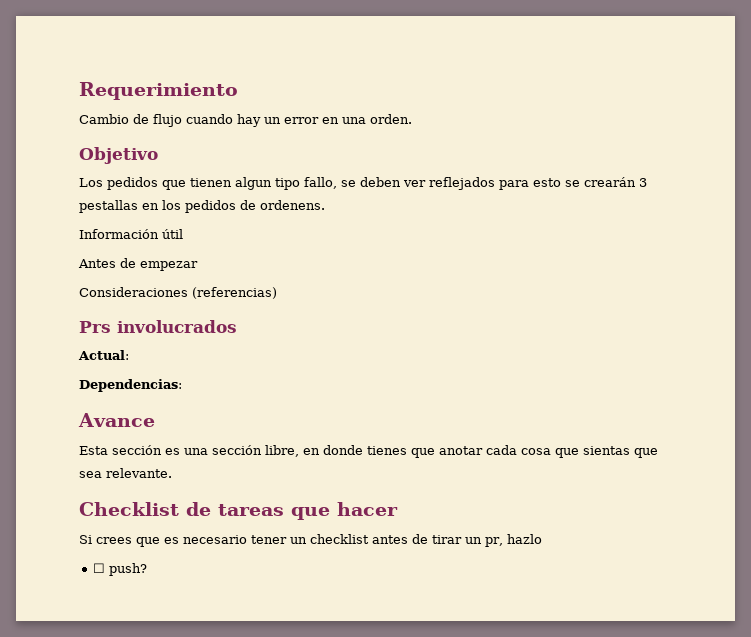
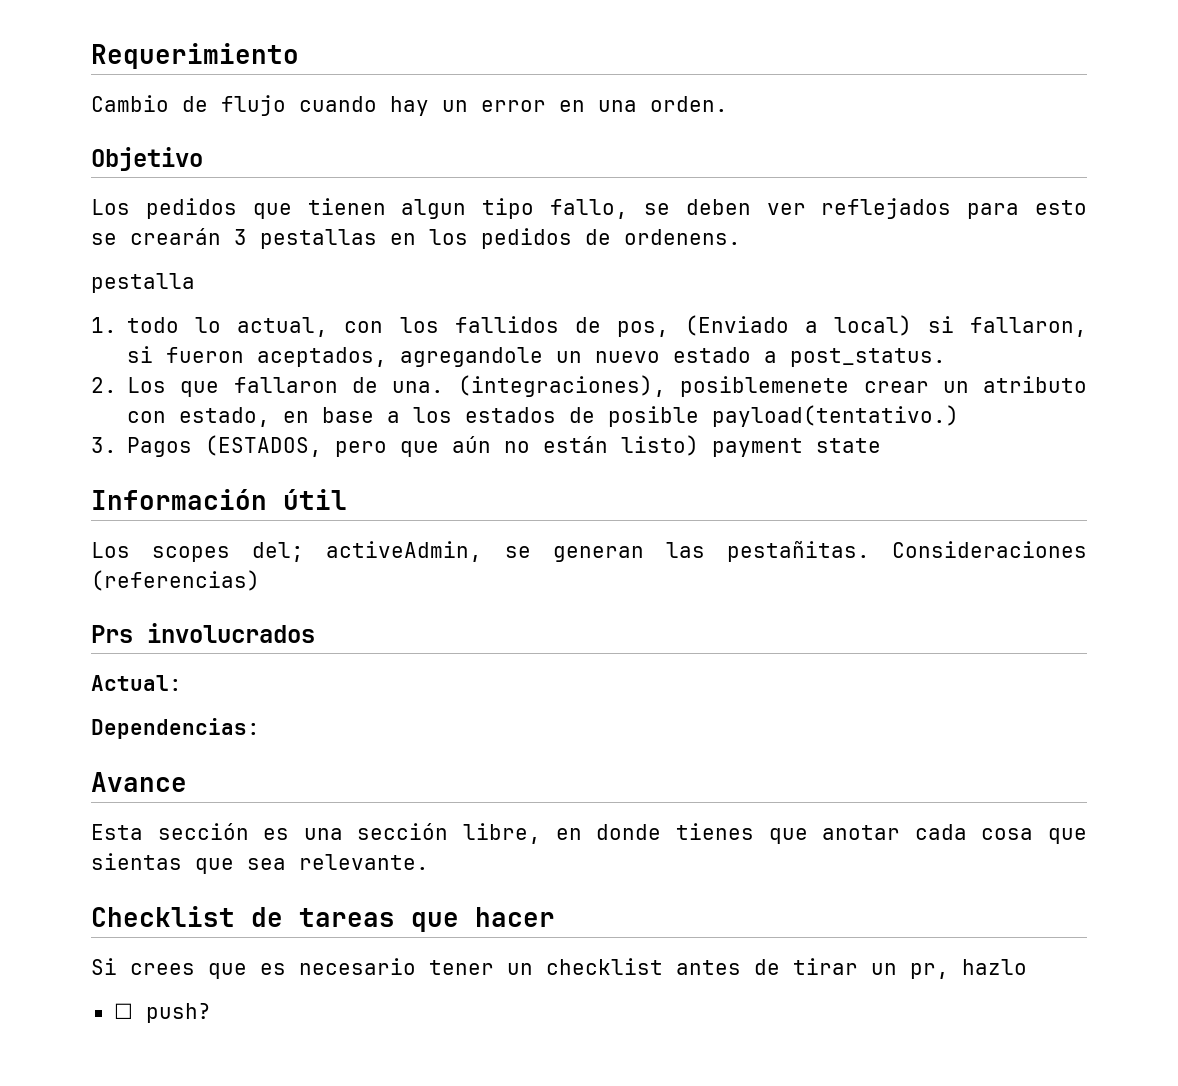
[79,229,183,239] [78,258,198,271] Información útil // Antes de empezar // -> [91,273,195,293] [91,315,1087,337] [127,346,947,367] [91,375,1087,397] [127,405,960,427] [91,435,882,457] [91,489,347,510] [91,540,870,562] pestalla // 1. todo lo actual, con los fallidos de pos, (Enviado a local) si fallaron, si fueron aceptados, agregandole un nuevo estado a post_status. // 2. Los que fallaron de una. (integraciones), posiblemenete crear un atributo con estado, en base a los estados de posible payload(tentativo.) // 3. Pagos (ESTADOS, pero que aún no están listo) payment state // Información útil // Los scopes del; activeAdmin, se generan las pestañitas.

